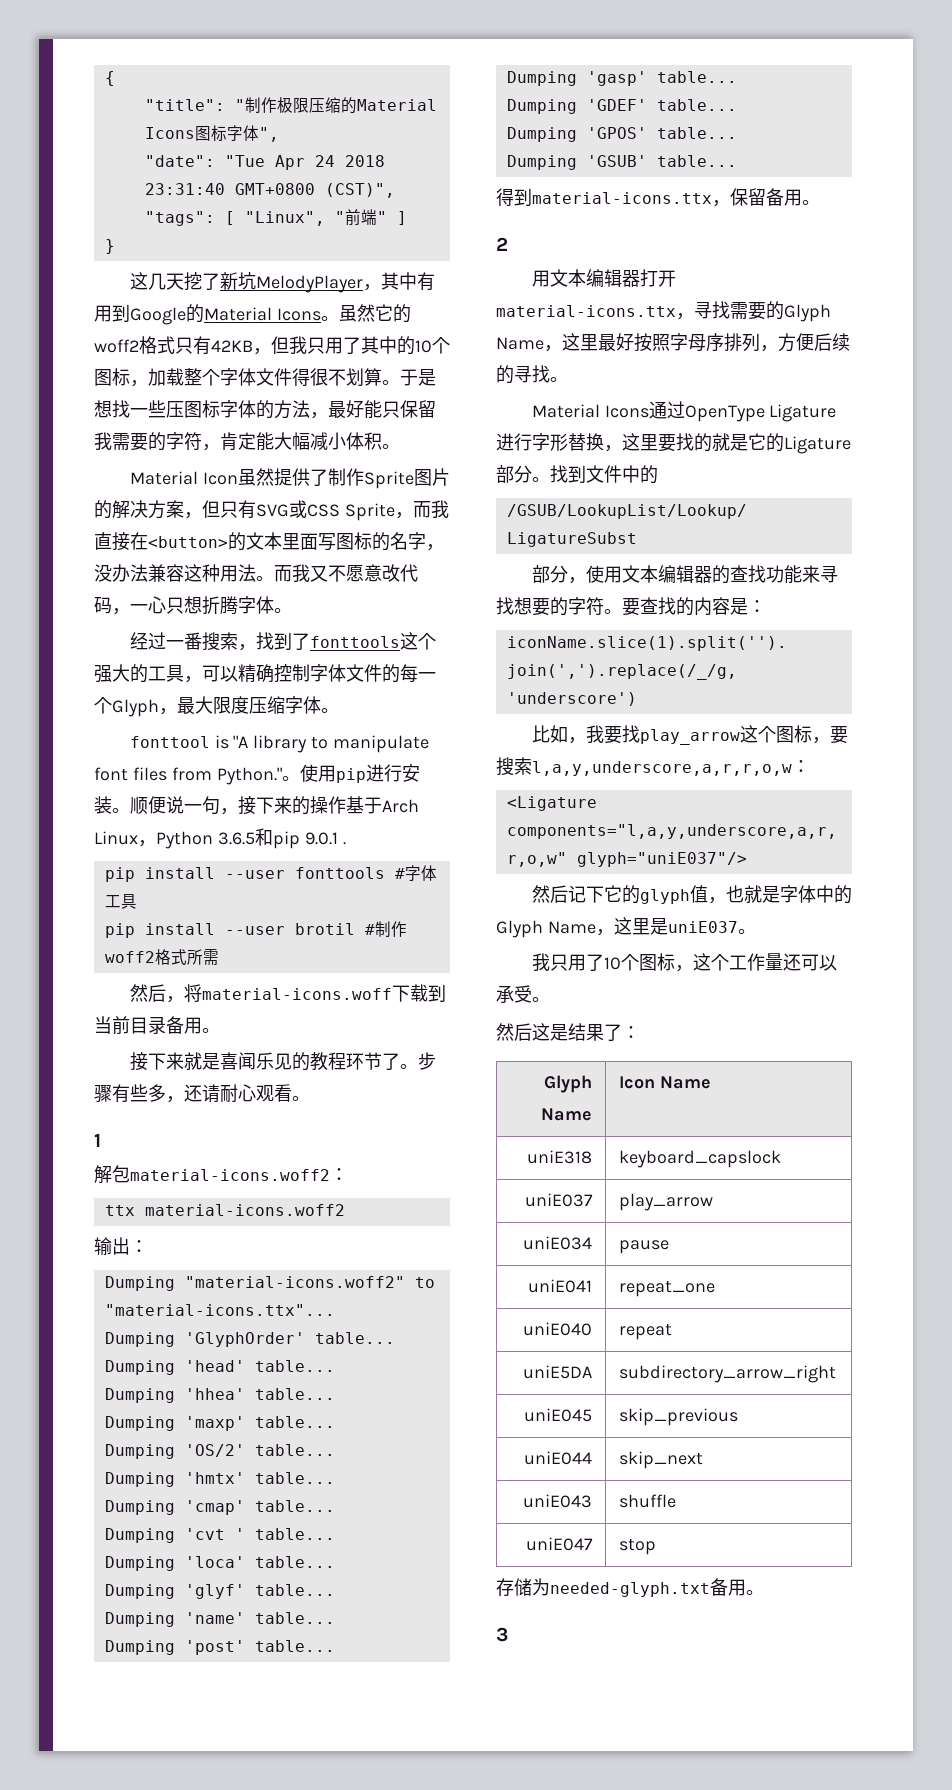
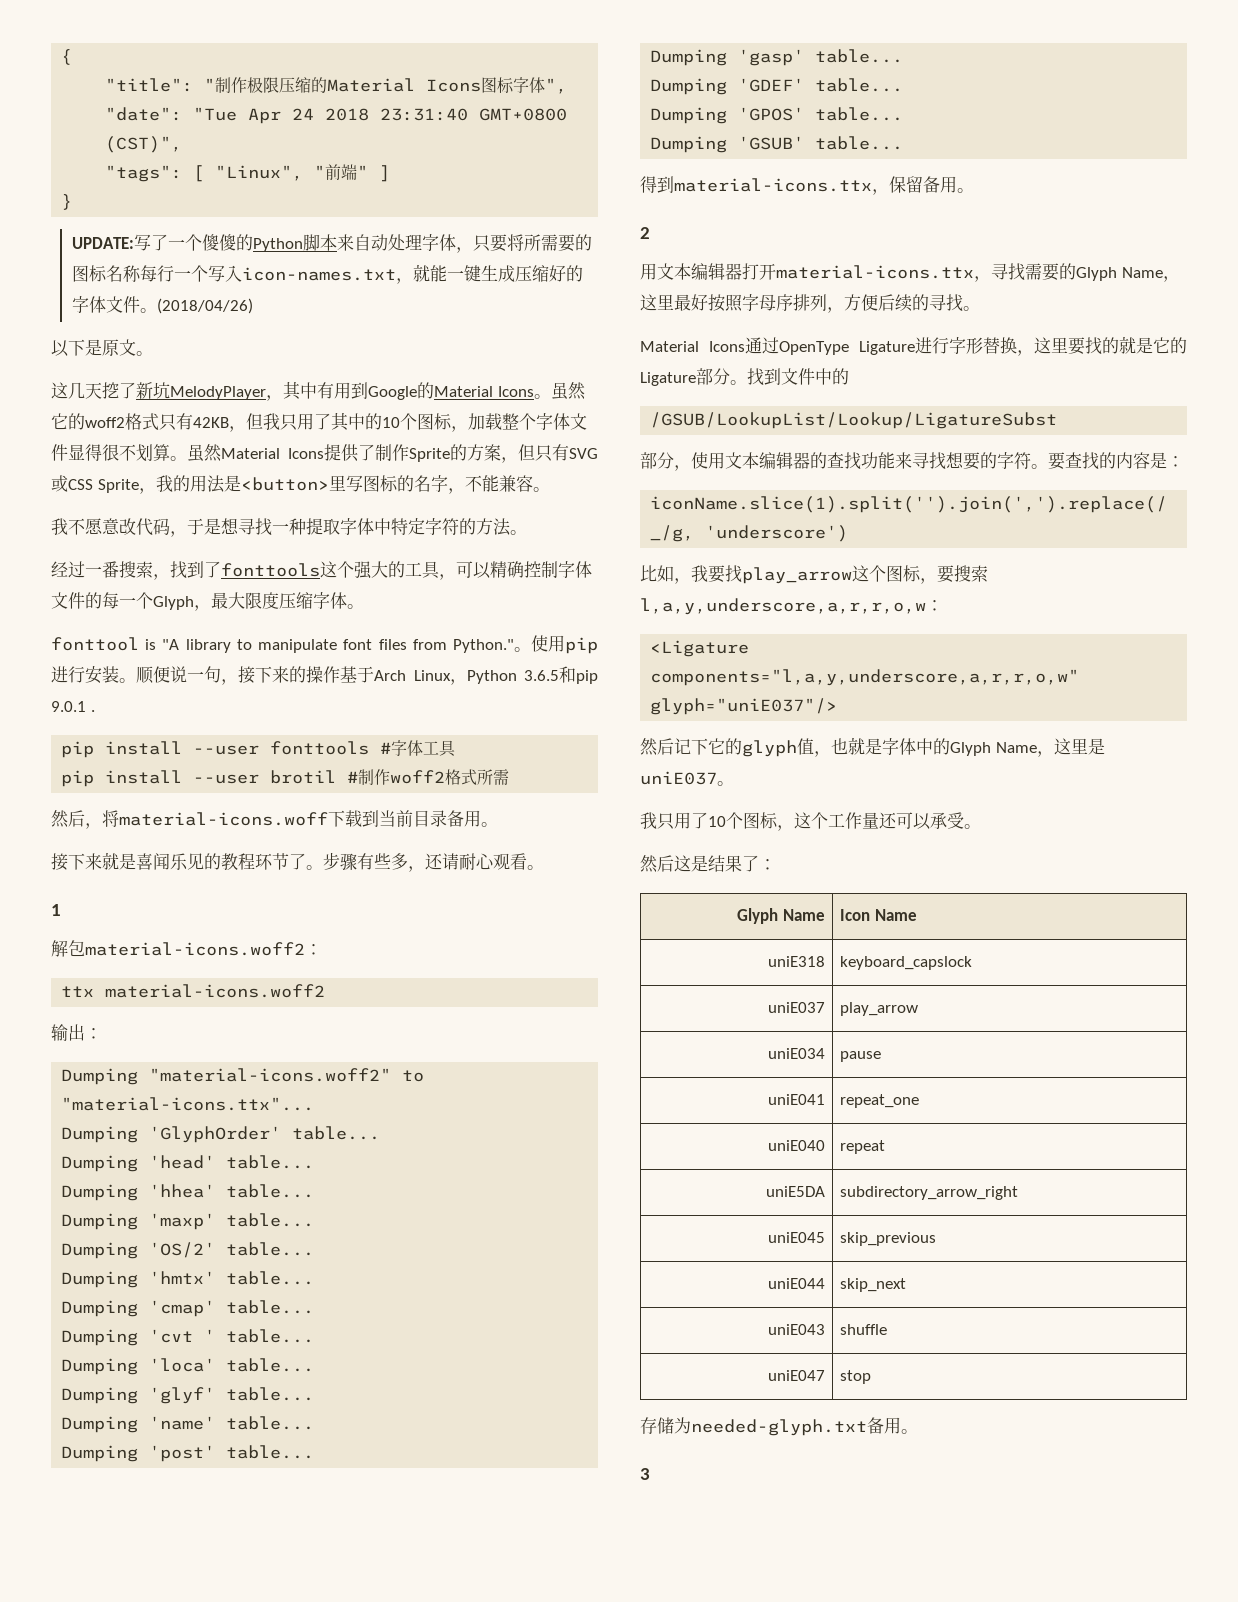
(115, 246) none -> [71,234,592,253] [71,264,583,284] [71,296,253,314] [51,339,153,357] // UPDATE:写了一个傻傻的Python脚本来自动处理字体，只要将所需要的图标名称每行一个写入icon-names.txt，就能一键生成压缩好的字体文件。(2018/04/26) // 以下是原文。
(292, 377) none -> [68,444,85,460] 显
[400,369,436,386] [94,400,436,419] [94,432,400,451] [129,468,274,486] 于是想找一些压图标字体的方法，最好能只保留我需要的字符，肯定能大幅减小体积。 // Material Icon虽然 -> [187,444,324,462] 虽然Material Icons
[413,468,450,486] [94,500,148,519] 图片的解决 -> [450,444,467,461] 的
[412,500,449,518] [94,532,444,551] [94,564,328,582] 而我直接在<button>的文本里面写图标的名字，没办法兼容这种用法。而我又 -> [155,475,550,494] [51,518,68,535] 我的用法是<button>里写图标的名字，不能兼容。 // 我
[130,596,274,615] 一心只想折腾字体 -> [187,518,511,536] 于是想寻找一种提取字体中特定字符的方法

